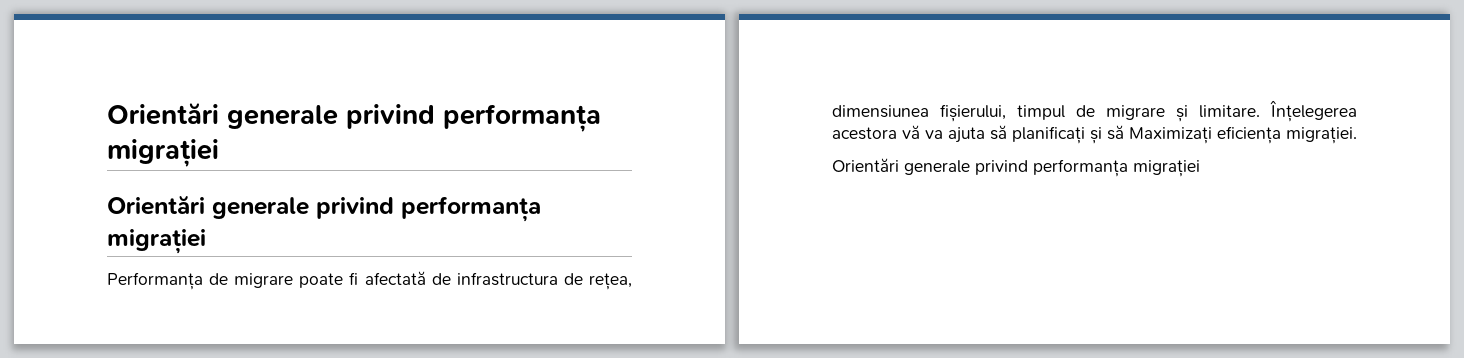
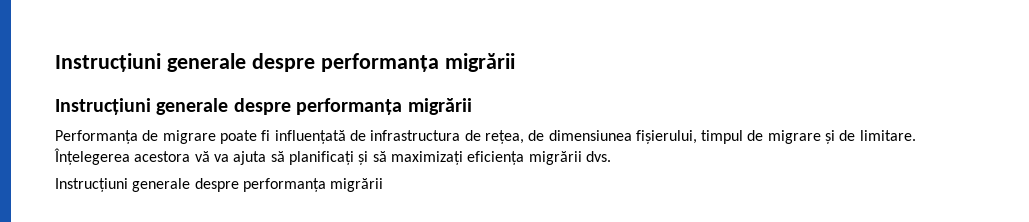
[107,103,601,132] [107,139,219,167] [107,195,541,222] [107,229,206,254] Orientări generale privind performanța migrației // Orientări generale privind performanța migrației -> [55,53,515,72] [55,98,472,115] Instrucțiuni generale despre performanța migrării // Instrucțiuni generale despre performanța migrării
[364,271,426,285] afectată -> [274,130,346,144] influențată
(632, 281) none -> [528,130,545,141] de
(1188, 113) none -> [839,130,856,141] de
[1129,126,1357,144] [832,158,1200,177] Maximizați eficiența migrației. // Orientări generale privind performanța migrației -> [390,151,611,165] [55,178,384,192] maximizați eficiența migrării dvs. // Instrucțiuni generale despre performanța migrării

